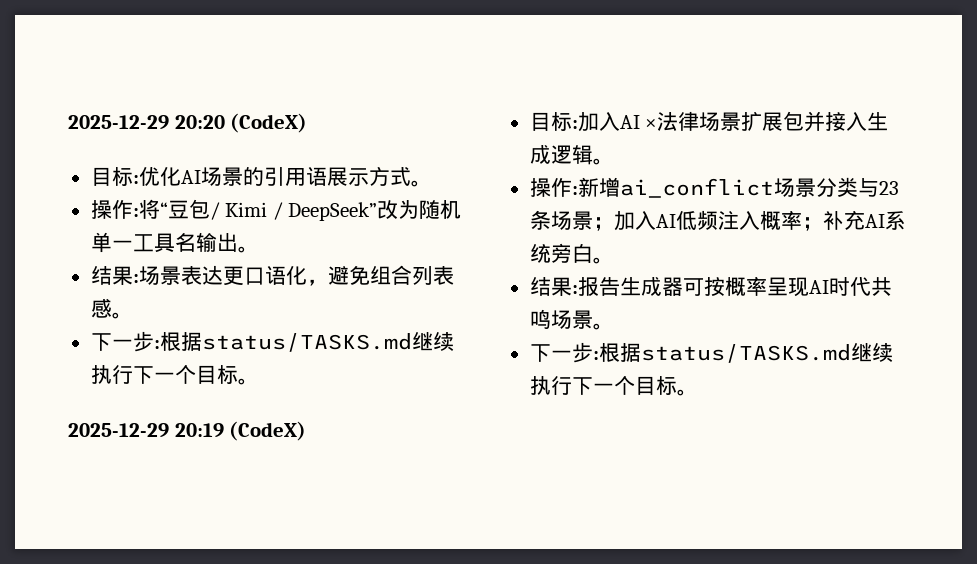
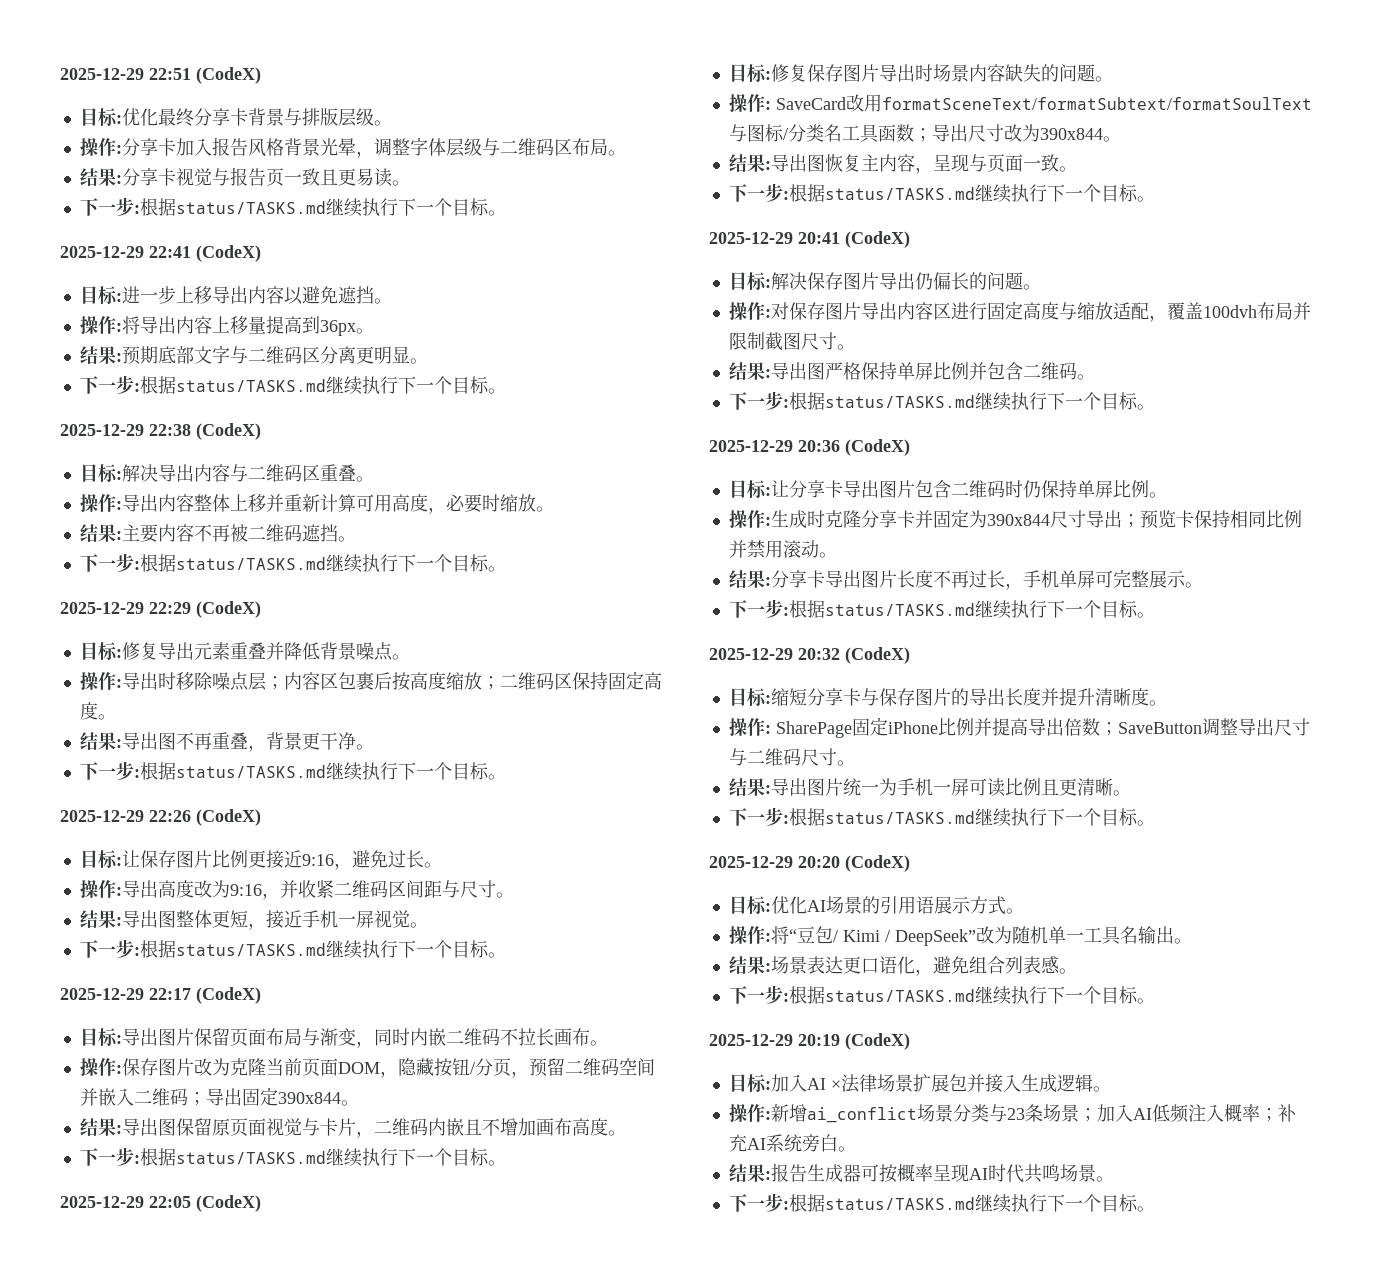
[68,115,169,130] 2025-12-29 -> [60,67,261,84] [79,108,392,127] [79,137,626,158] [79,167,410,187] [79,197,506,217] [60,245,261,262] [79,286,392,305] [79,316,374,336] [79,345,428,365] [79,375,506,395] [60,423,261,440] [79,464,374,483] [79,494,554,514] [79,524,356,543] [79,553,506,573] [60,601,261,618] [79,642,410,661] [79,671,662,691] [79,702,116,720] [79,732,374,752] [79,761,506,781] [60,809,261,826] [79,850,442,870] [79,880,514,900] [79,910,428,930] [79,939,506,959] [60,987,261,1004] [79,1028,608,1048] [79,1058,655,1078] [79,1087,359,1106] [79,1118,626,1138] [79,1147,506,1167] [60,1195,261,1212] [728,64,1113,83] [728,94,1312,112] [728,124,1121,143] [728,154,1077,174] [728,183,1155,203] [709,231,910,248] [728,272,1041,291] [728,301,1311,322] [728,332,855,351] [728,362,1095,381] [728,391,1155,411] [709,439,910,456] [728,480,1167,499] [728,509,1302,529] [728,540,837,558] [728,569,1203,590] [728,599,1155,619] [709,647,910,664] [728,688,1167,707] [728,717,1310,738] [728,748,855,766] [728,778,1131,797] [728,807,1155,827] [709,856,793,868] 2025-12-29 22:51 (CodeX) // 目标:优化最终分享卡背景与排版层级。 // 操作:分享卡加入报告风格背景光晕，调整字体层级与二维码区布局。 // 结果:分享卡视觉与报告页一致且更易读。 // 下一步:根据status/TASKS.md继续执行下一个目标。 // 2025-12-29 22:41 (CodeX) // 目标:进一步上移导出内容以避免遮挡。 // 操作:将导出内容上移量提高到36px。 // 结果:预期底部文字与二维码区分离更明显。 // 下一步:根据status/TASKS.md继续执行下一个目标。 // 2025-12-29 22:38 (CodeX) // 目标:解决导出内容与二维码区重叠。 // 操作:导出内容整体上移并重新计算可用高度，必要时缩放。 // 结果:主要内容不再被二维码遮挡。 // 下一步:根据status/TASKS.md继续执行下一个目标。 // 2025-12-29 22:29 (CodeX) // 目标:修复导出元素重叠并降低背景噪点。 // 操作:导出时移除噪点层；内容区包裹后按高度缩放；二维码区保持固定高度。 // 结果:导出图不再重叠，背景更干净。 // 下一步:根据status/TASKS.md继续执行下一个目标。 // 2025-12-29 22:26 (CodeX) // 目标:让保存图片比例更接近9:16，避免过长。 // 操作:导出高度改为9:16，并收紧二维码区间距与尺寸。 // 结果:导出图整体更短，接近手机一屏视觉。 // 下一步:根据status/TASKS.md继续执行下一个目标。 // 2025-12-29 22:17 (CodeX) // 目标:导出图片保留页面布局与渐变，同时内嵌二维码不拉长画布。 // 操作:保存图片改为克隆当前页面DOM，隐藏按钮/分页，预留二维码空间并嵌入二维码；导出固定390x844。 // 结果:导出图保留原页面视觉与卡片，二维码内嵌且不增加画布高度。 // 下一步:根据status/TASKS.md继续执行下一个目标。 // 2025-12-29 22:05 (CodeX) // 目标:修复保存图片导出时场景内容缺失的问题。 // 操作: SaveCard改用formatSceneText/formatSubtext/formatSoulText与图标/分类名工具函数；导出尺寸改为390x844。 // 结果:导出图恢复主内容，呈现与页面一致。 // 下一步:根据status/TASKS.md继续执行下一个目标。 // 2025-12-29 20:41 (CodeX) // 目标:解决保存图片导出仍偏长的问题。 // 操作:对保存图片导出内容区进行固定高度与缩放适配，覆盖100dvh布局并限制截图尺寸。 // 结果:导出图严格保持单屏比例并包含二维码。 // 下一步:根据status/TASKS.md继续执行下一个目标。 // 2025-12-29 20:36 (CodeX) // 目标:让分享卡导出图片包含二维码时仍保持单屏比例。 // 操作:生成时克隆分享卡并固定为390x844尺寸导出；预览卡保持相同比例并禁用滚动。 // 结果:分享卡导出图片长度不再过长，手机单屏可完整展示。 // 下一步:根据status/TASKS.md继续执行下一个目标。 // 2025-12-29 20:32 (CodeX) // 目标:缩短分享卡与保存图片的导出长度并提升清晰度。 // 操作: SharePage固定iPhone比例并提高导出倍数；SaveButton调整导出尺寸与二维码尺寸。 // 结果:导出图片统一为手机一屏可读比例且更清晰。 // 下一步:根据status/TASKS.md继续执行下一个目标。 // 2025-12-29

